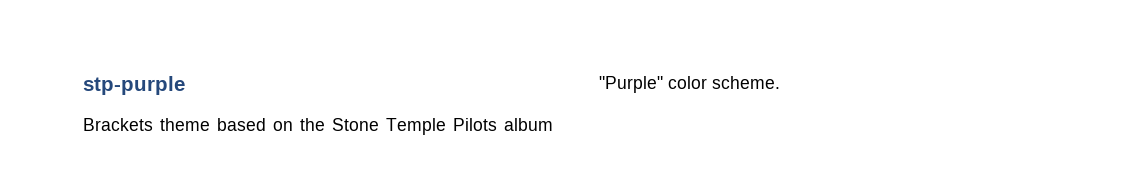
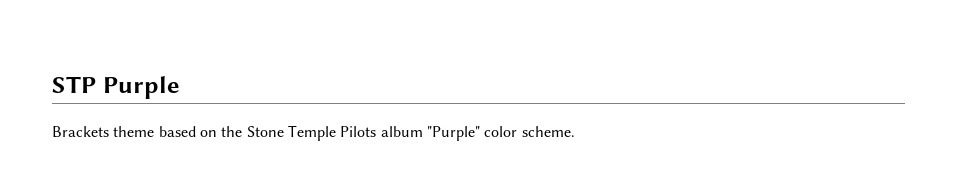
[83,76,185,95] stp-purple -> [52,76,180,99] STP Purple

